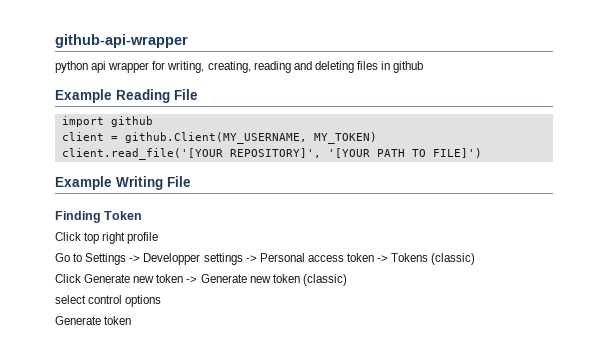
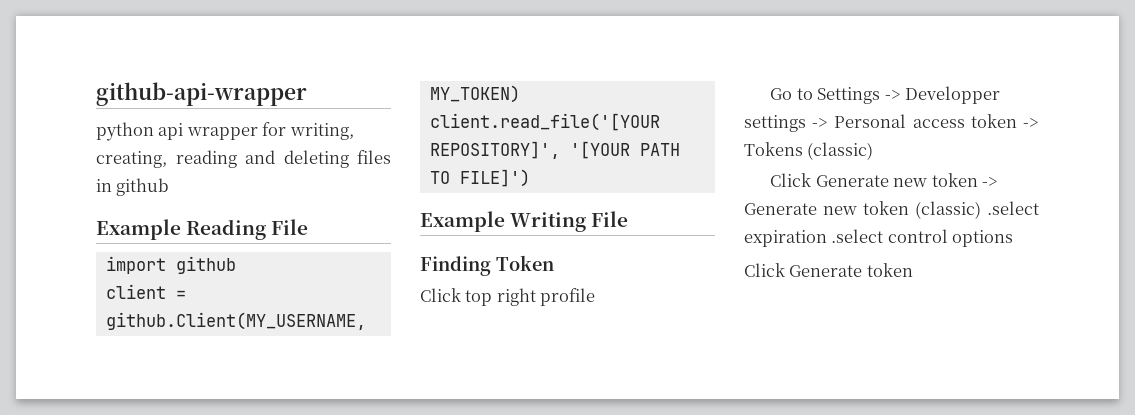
[55,295,86,304] // select -> [987,201,1039,215] [744,229,884,247] .select expiration .select
(162, 301) none -> [744,263,785,277] Click

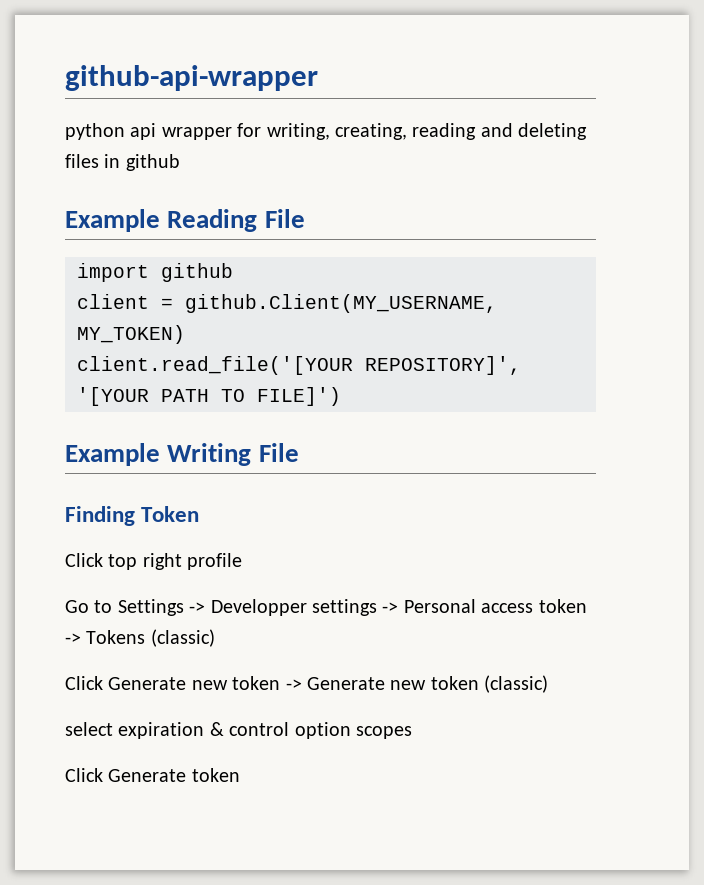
[987,201,1039,215] [744,229,1014,247] .select expiration .select control options -> [65,722,412,739] // select expiration & control option scopes

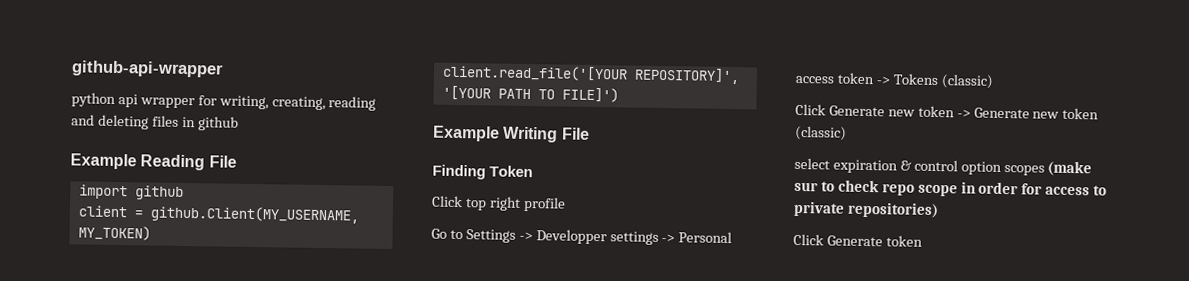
(412, 732) none -> [1047,160,1093,177] [794,179,1108,197] [793,200,939,219] (make sur to check repo scope in order for access to private repositories)

